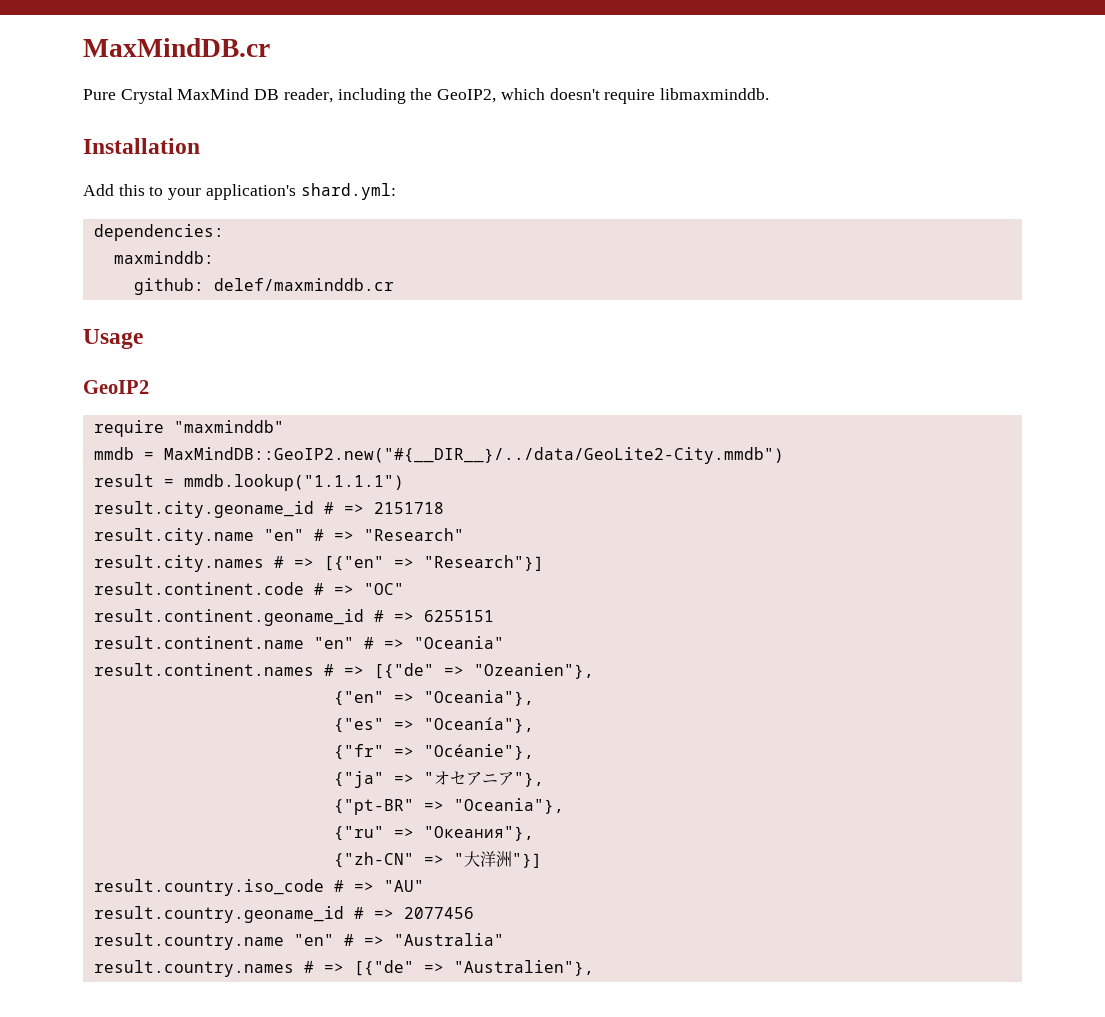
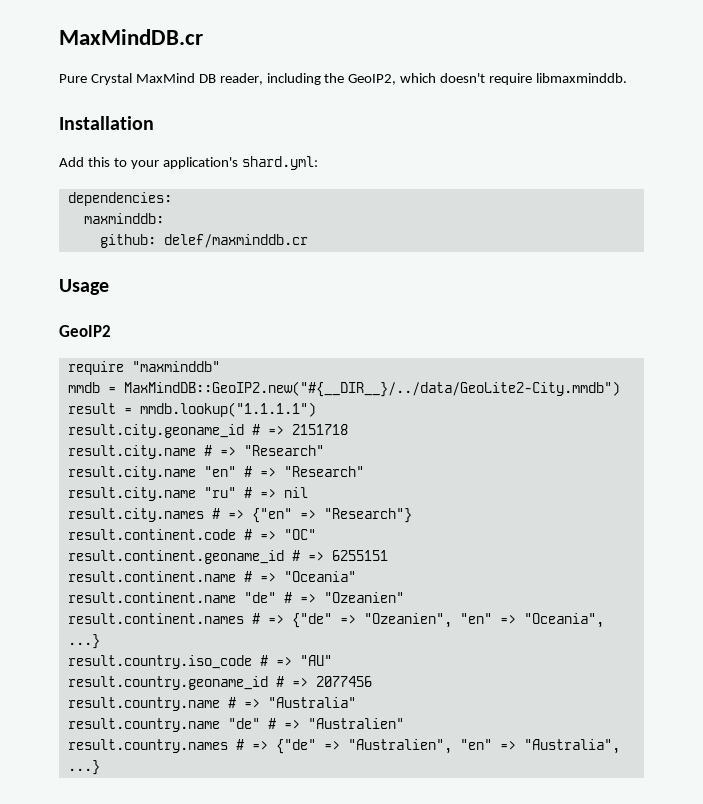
(444, 508) none -> [67,445,324,459] // result.city.name # => "Research"
(464, 534) none -> [67,487,308,501] // result.city.name "ru" # => nil
[323,555,544,571] [{"en" => "Research"}] -> [251,508,412,523] {"en" => "Research"}
[313,637,354,649] "en" -> (236, 576) none
[93,663,594,679] [333,690,534,706] [333,717,534,733] [333,744,534,760] [333,771,544,788] [333,798,564,815] [333,826,534,841] [333,851,542,868] result.continent.names # => [{"de" => "Ozeanien"}, // {"en" => "Oceania"}, // {"es" => "Oceanía"}, // {"fr" => "Océanie"}, // {"ja" => "オセアニア"}, // {"pt-BR" => "Oceania"}, // {"ru" => "Океания"}, // {"zh-CN" => "大洋洲"}] -> [67,592,404,603] [67,613,604,628] [67,634,100,649] result.continent.name "de" # => "Ozeanien" // result.continent.names # => {"de" => "Ozeanien", "en" => "Oceania", ...}
[293,934,334,946] "en" -> (220, 704) none
[93,960,594,977] result.country.names # => [{"de" => "Australien"}, -> [67,718,404,732] [67,739,620,754] [67,760,100,775] result.country.name "de" # => "Australien" // result.country.names # => {"de" => "Australien", "en" => "Australia", ...}

